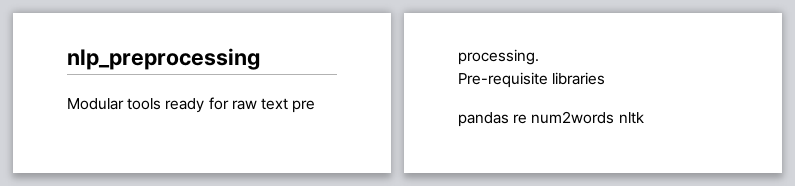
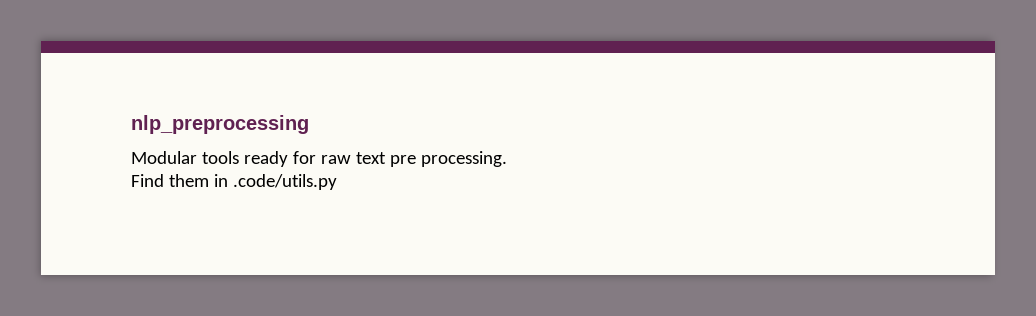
[458,72,606,88] [458,111,644,127] Pre-requisite libraries // pandas re num2words nltk -> [131,174,337,190] Find them in .code/utils.py

